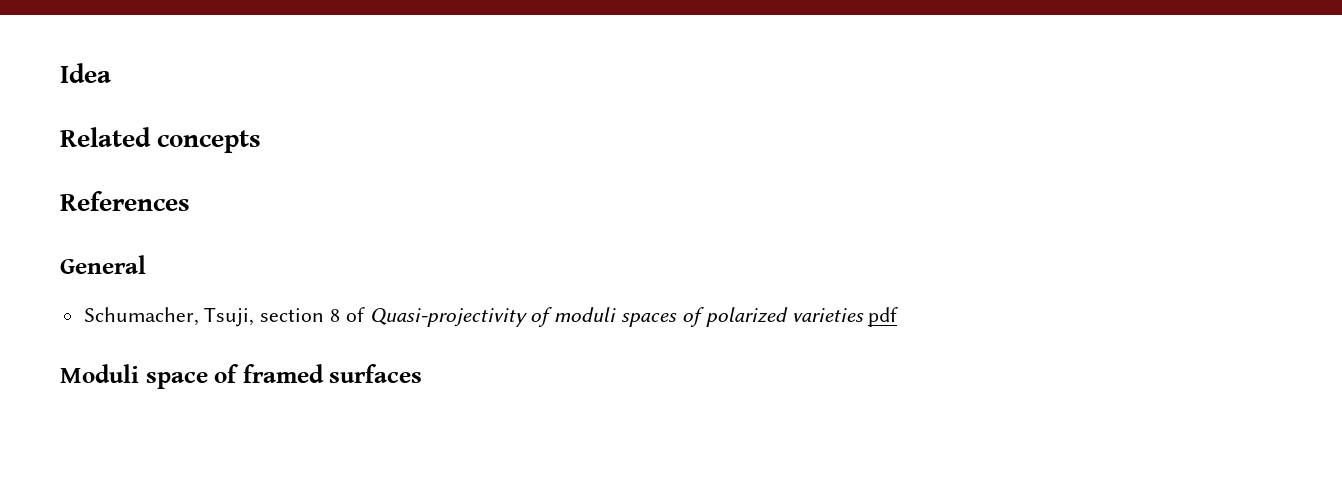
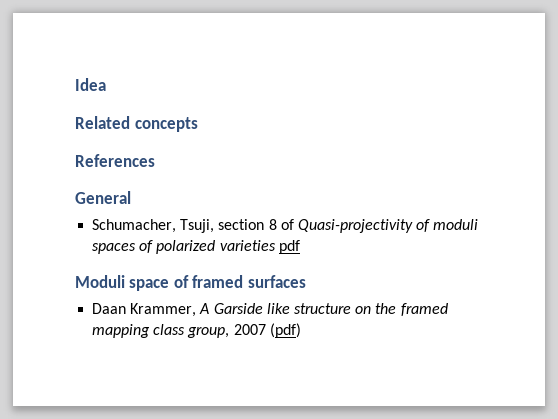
(423, 373) none -> [92,303,448,317] [92,323,301,338] // Daan Krammer, A Garside like structure on the framed mapping class group, 2007 (pdf)

